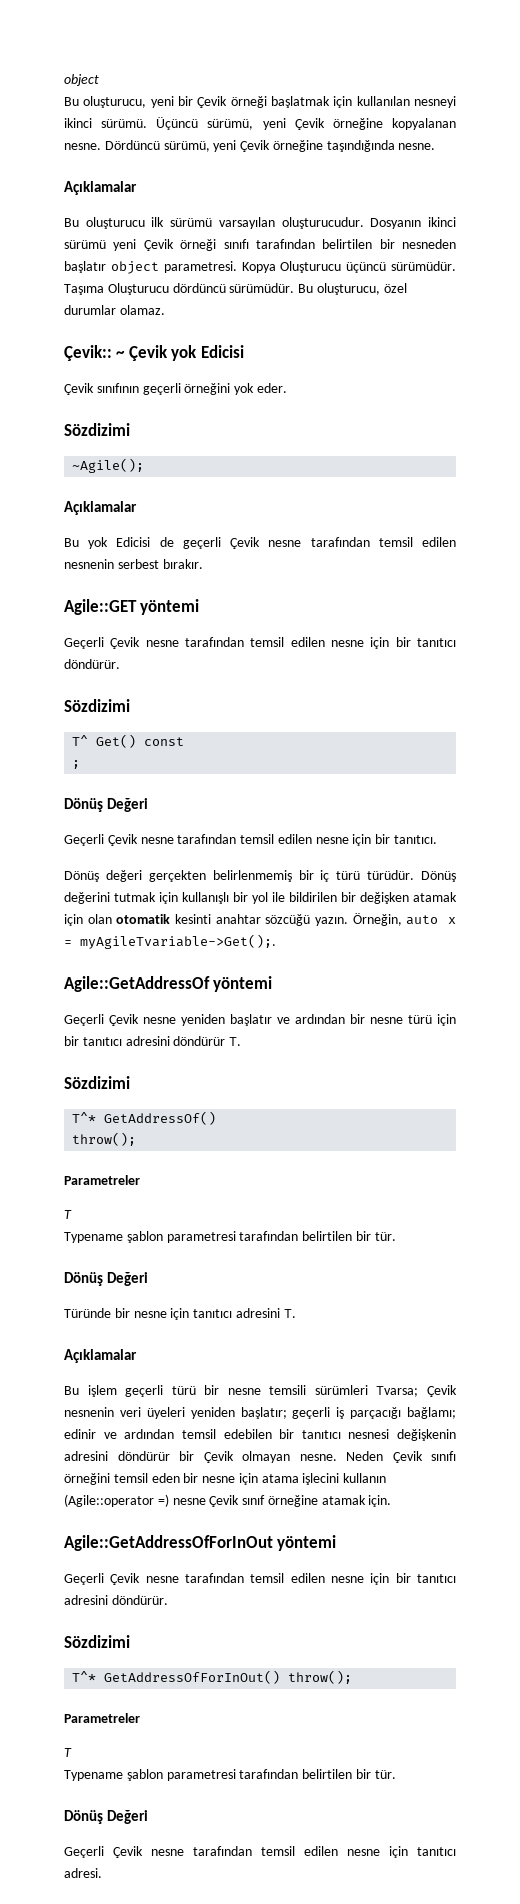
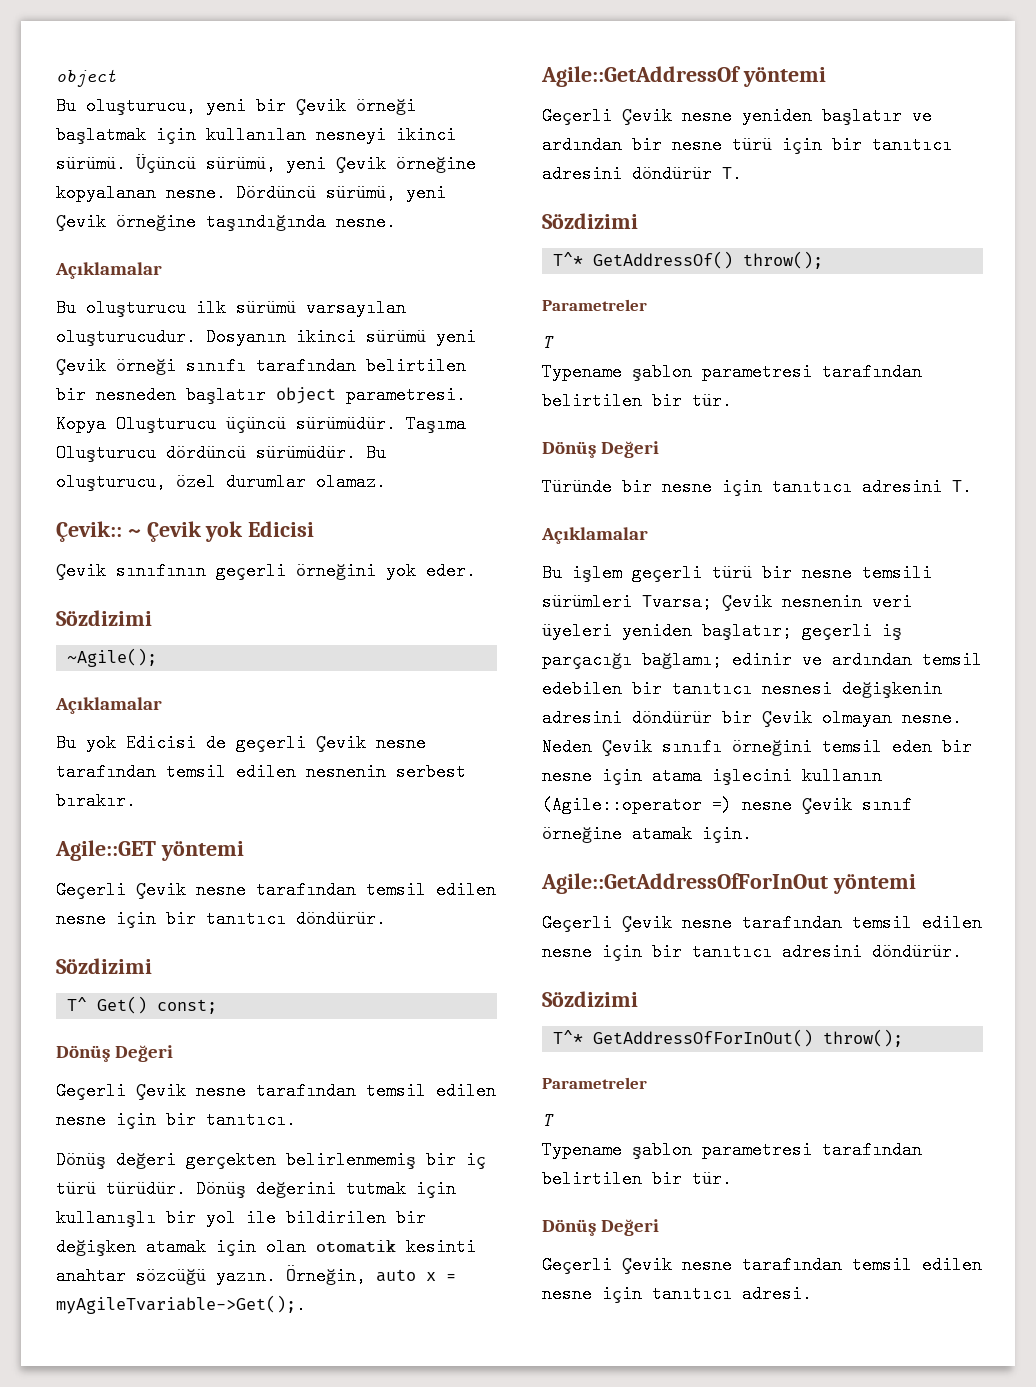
[144,737,185,746] [72,760,81,769] const // ; -> [157,999,218,1014] const;
(217, 1118) // -> (734, 260) none

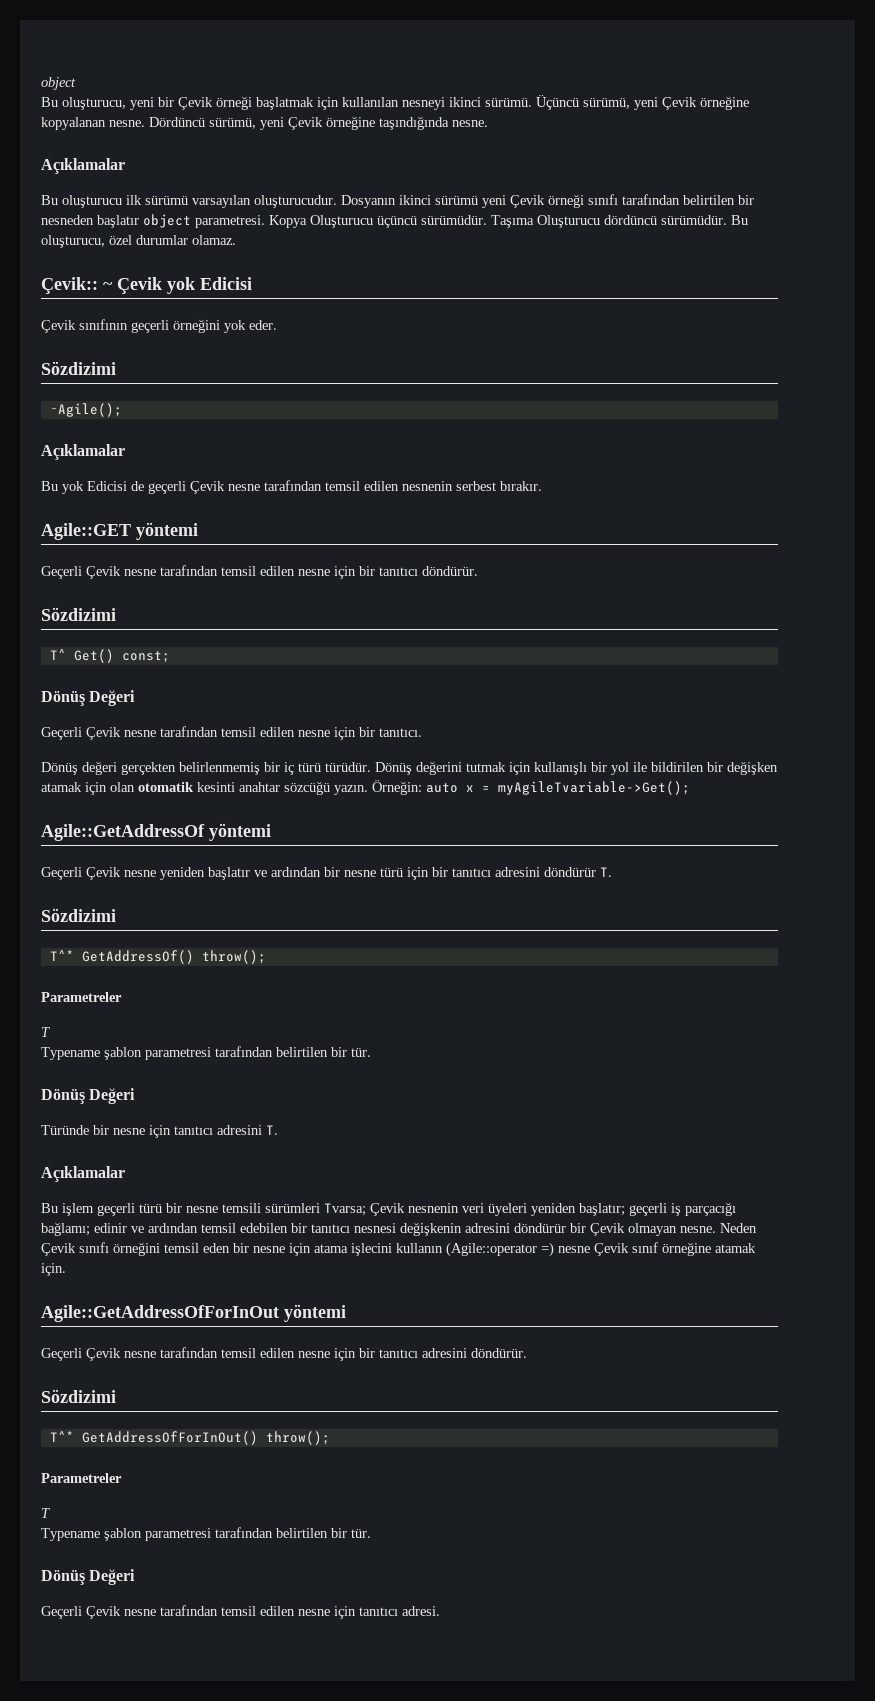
[286,1265,366,1285] Örneğin, -> [372,780,422,795] Örneğin:
[56,1295,306,1314] myAgileTvariable->Get();. -> [498,781,690,795] myAgileTvariable->Get();

